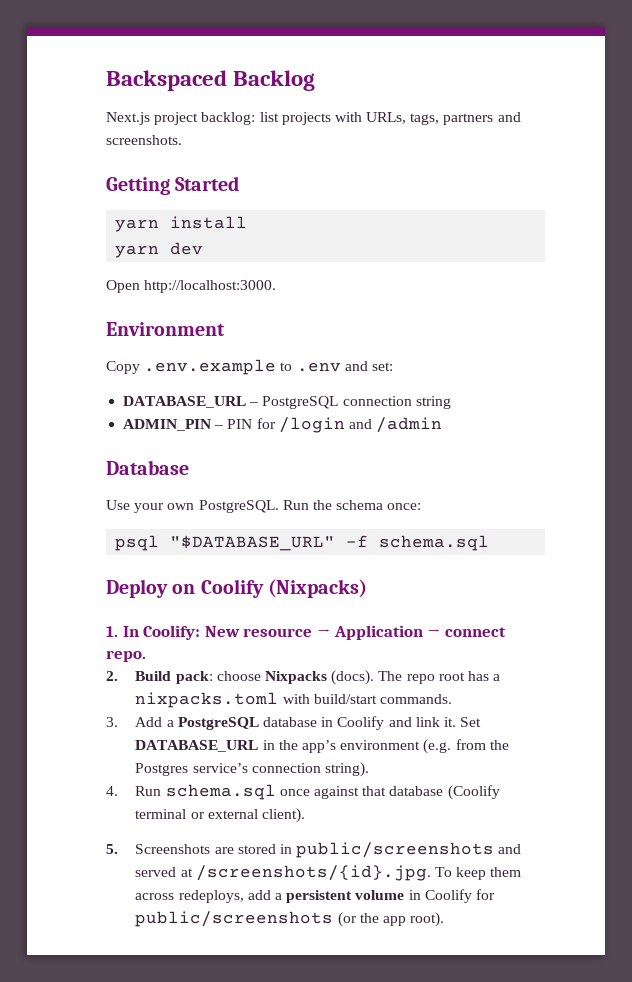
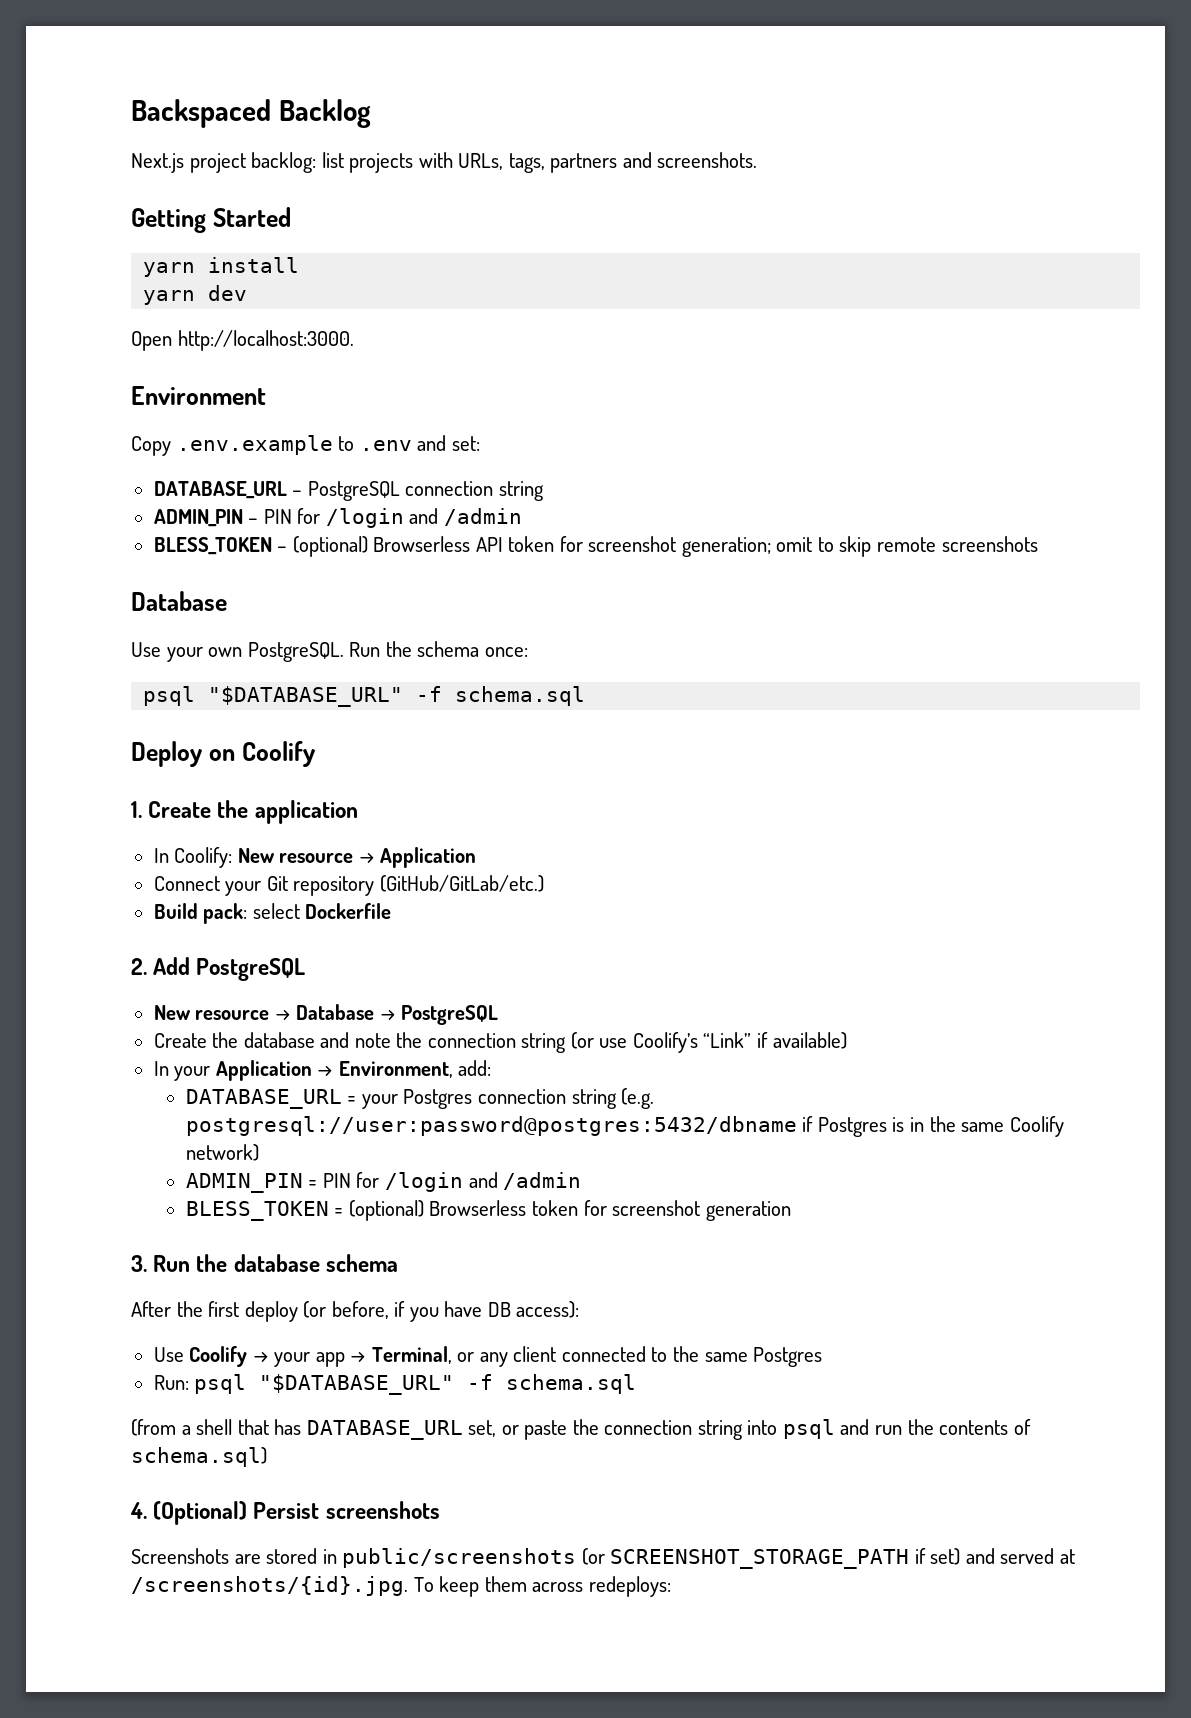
(443, 425) none -> [153,536,1038,557] // BLESS_TOKEN – (optional) Browserless API token for screenshot generation; omit to skip remote screenshots
[268,579,368,598] (Nixpacks) -> (315, 754) none
(118, 631) none -> [148,800,358,824] Create the application //
[427,627,506,637] [106,650,146,662] [106,670,501,685] [135,692,452,708] [106,716,482,730] [135,739,509,754] [135,762,369,777] [106,784,500,800] [135,808,305,823] [106,844,118,854] → connect repo. // 2. Build pack: choose Nixpacks (docs). The repo root has a nixpacks.toml with build/start commands. // 3. Add a PostgreSQL database in Coolify and link it. Set DATABASE_URL in the app’s environment (e.g. from the Postgres service’s connection string). // 4. Run schema.sql once against that database (Coolify terminal or external client). // 5. -> [153,875,544,896] [153,903,392,924] [131,957,306,981] [153,1004,499,1025] [153,1032,847,1053] [153,1060,492,1081] [185,1088,655,1109] [185,1116,1064,1137] [185,1144,259,1161] [185,1172,582,1193] [185,1200,791,1221] [131,1254,398,1272] [131,1301,580,1322] [153,1346,823,1367] [153,1374,637,1395] [131,1419,1031,1440] [131,1447,267,1467] [130,1501,440,1525] // Connect your Git repository (GitHub/GitLab/etc.) // Build pack: select Dockerfile // 2. Add PostgreSQL // New resource → Database → PostgreSQL // Create the database and note the connection string (or use Coolify’s “Link” if available) // In your Application → Environment, add: // DATABASE_URL = your Postgres connection string (e.g. postgresql://user:password@postgres:5432/dbname if Postgres is in the same Coolify network) // ADMIN_PIN = PIN for /login and /admin // BLESS_TOKEN = (optional) Browserless token for screenshot generation // 3. Run the database schema // After the first deploy (or before, if you have DB access): // Use Coolify → your app → Terminal, or any client connected to the same Postgres // Run: psql "$DATABASE_URL" -f schema.sql // (from a shell that has DATABASE_URL set, or paste the connection string into psql and run the contents of schema.sql) // 4. (Optional) Persist screenshots //
(495, 850) none -> [581,1548,961,1569] (or SCREENSHOT_STORAGE_PATH if set)
[178,889,495,903] [135,911,445,927] redeploys, add a persistent volume in Coolify for public/screenshots (or the app root). -> [588,1576,671,1597] redeploys:

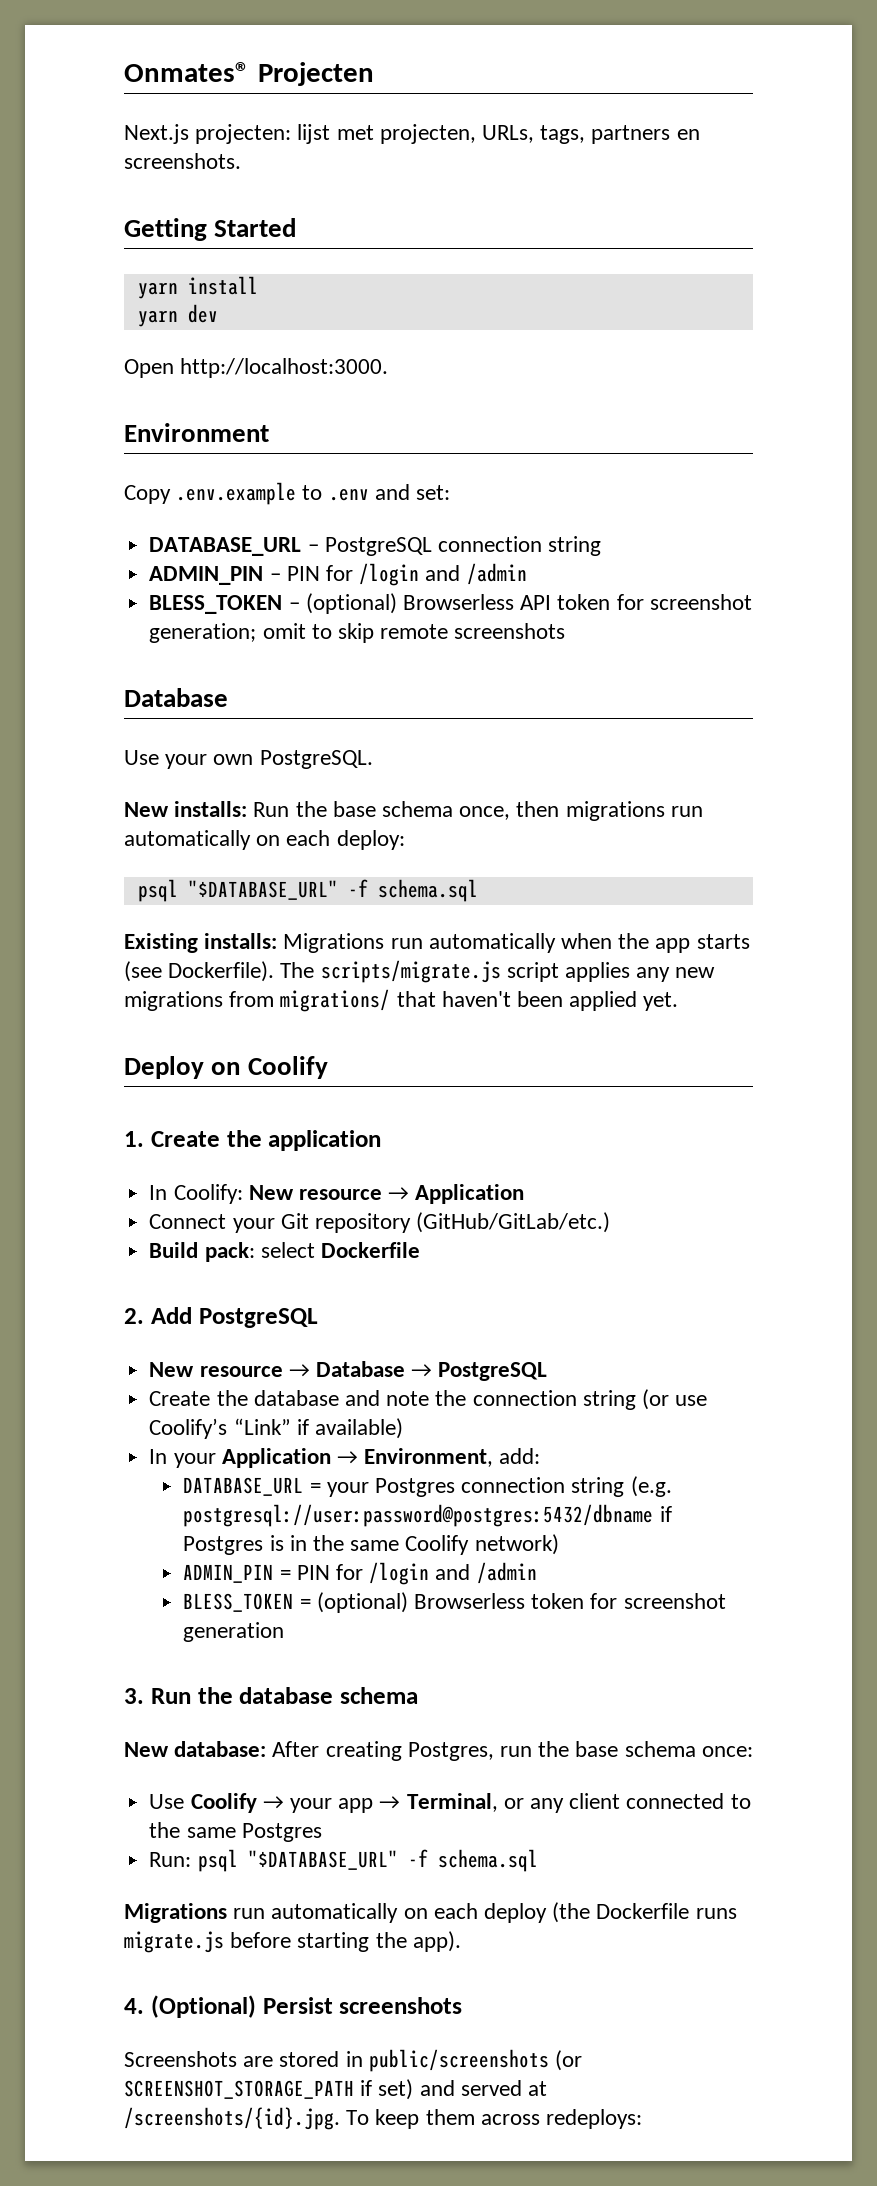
[131,99,371,128] Backspaced Backlog -> [124,62,374,86] Onmates® Projecten
[189,152,453,173] project backlog: list projects with -> [195,124,476,144] projecten: lijst met projecten,
[622,152,652,168] and -> [676,129,700,140] en
[349,641,528,657] [143,686,586,707] Run the schema once: // psql "$DATABASE_URL" -f schema.sql -> [124,801,703,821] [124,830,405,850] [137,879,478,902] [124,933,750,953] [124,960,716,983] [124,989,679,1012] // New installs: Run the base schema once, then migrations run automatically on each deploy: // psql "$DATABASE_URL" -f schema.sql // Existing installs: Migrations run automatically when the app starts (see Dockerfile). The scripts/migrate.js script applies any new migrations from migrations/ that haven't been applied yet.
[131,1301,580,1322] After the first deploy (or before, if you have DB access): -> [124,1741,753,1761] New database: After creating Postgres, run the base schema once:
[131,1419,1031,1440] [131,1447,267,1467] (from a shell that has DATABASE_URL set, or paste the connection string into psql and run the contents of schema.sql) -> [124,1902,737,1923] [124,1931,461,1953] Migrations run automatically on each deploy (the Dockerfile runs migrate.js before starting the app).

